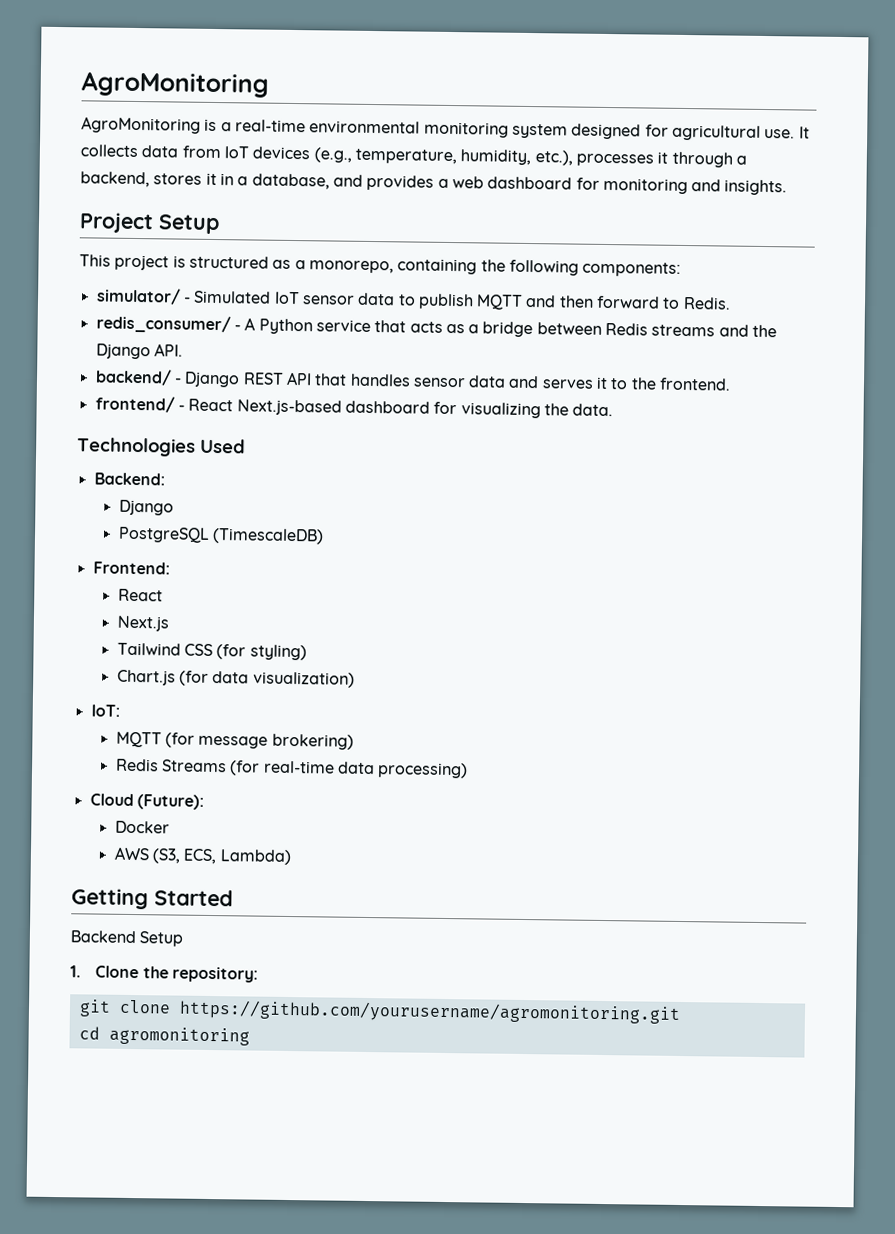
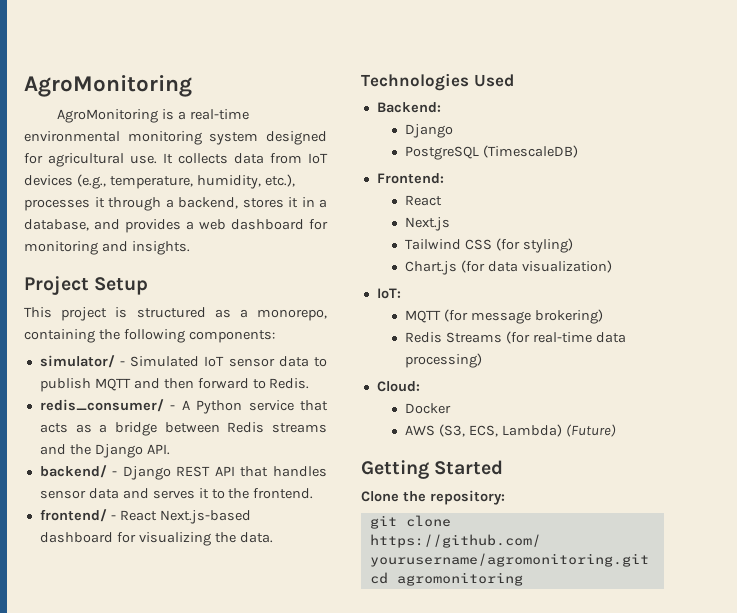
[89,793,204,810] Cloud (Future): -> [376,381,420,392] Cloud:
(292, 857) none -> [565,424,616,437] (Future)
[70,930,184,947] [70,965,81,978] Backend Setup // 1. -> (504, 467) none

